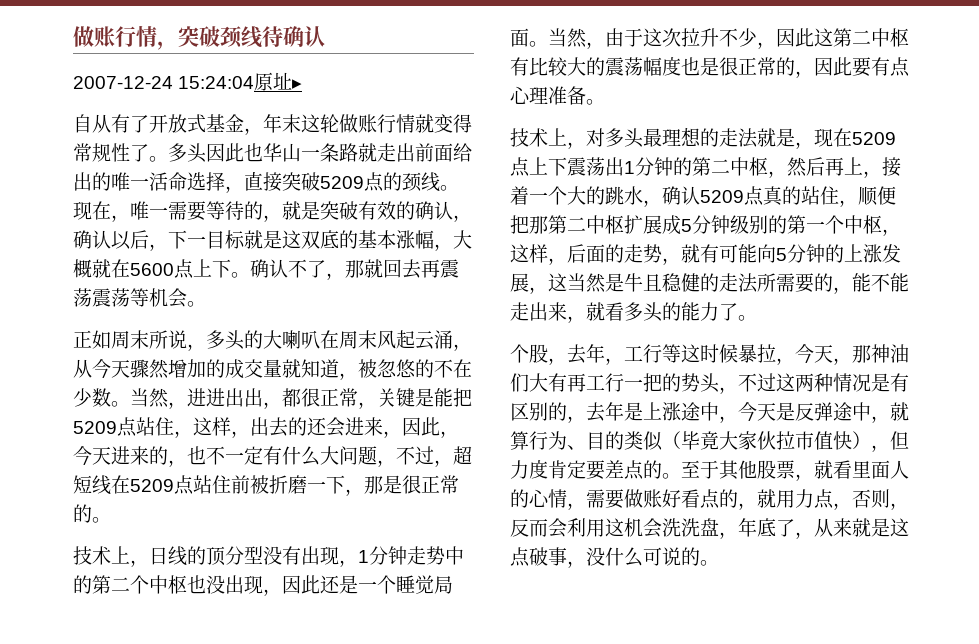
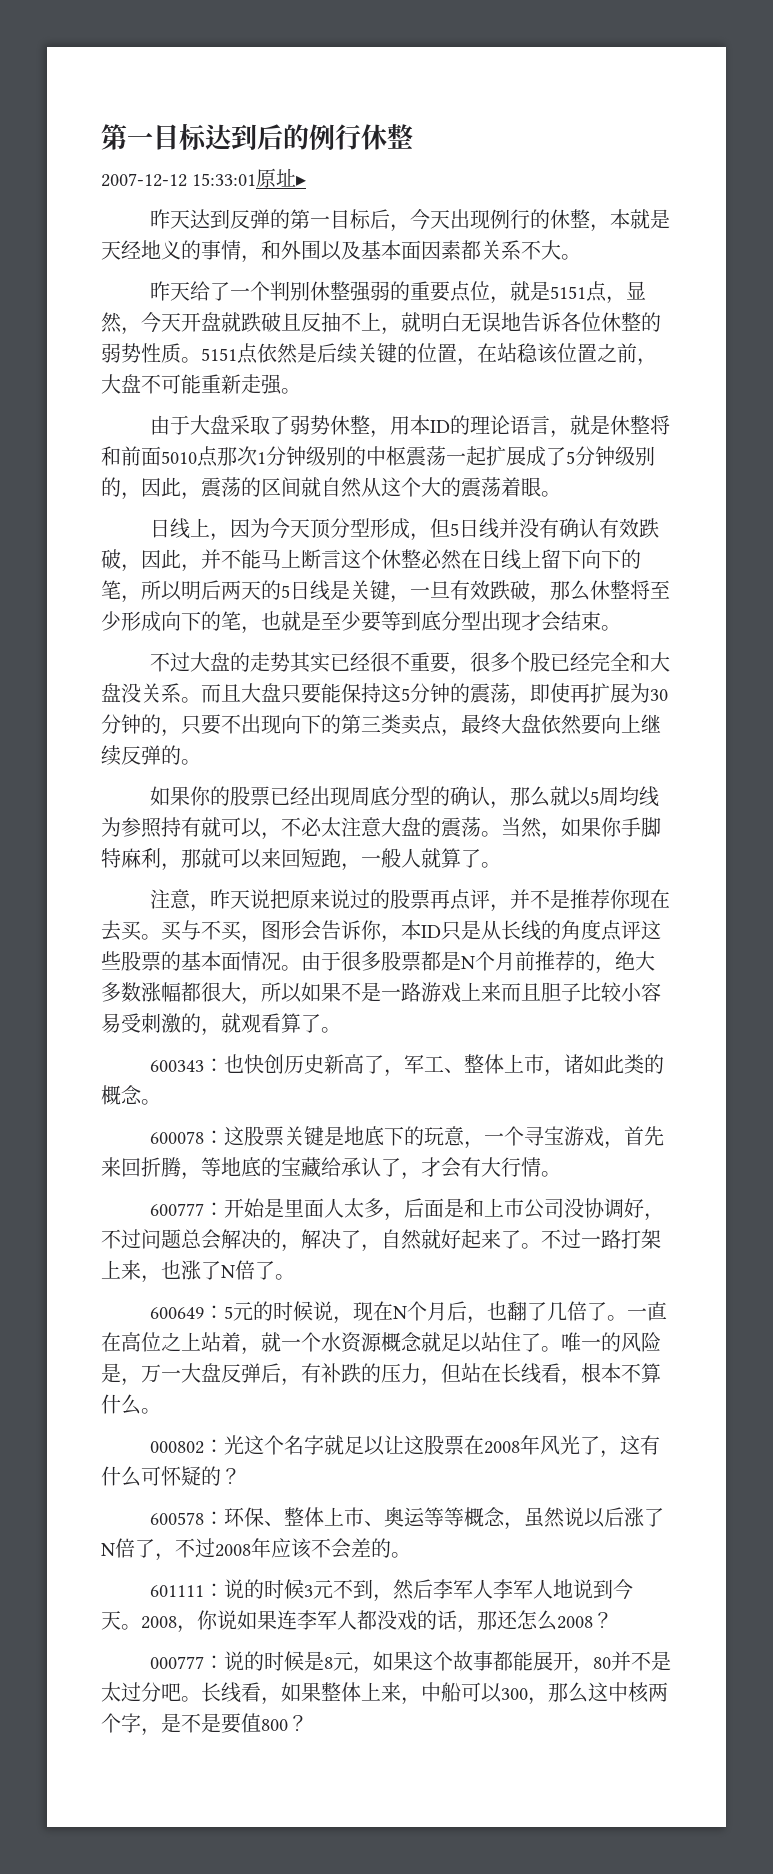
[73,26,325,50] [73,72,303,91] [73,114,472,135] [73,143,472,163] [73,172,459,193] [73,201,472,222] [73,230,472,251] [73,259,459,280] [73,288,206,308] [73,330,472,351] [73,359,472,380] [73,388,472,409] [73,417,459,438] [73,446,472,467] [73,475,459,496] [73,504,111,523] [73,546,464,567] [73,575,453,596] [510,28,909,49] [510,57,910,78] [510,86,605,105] [510,127,896,149] [510,157,901,178] [510,186,896,207] [510,215,901,236] [510,244,901,265] [510,273,909,294] [510,302,757,323] [510,344,909,365] [510,373,909,394] [510,402,909,423] [510,431,909,452] [510,460,909,481] [510,489,909,510] [510,518,909,539] [510,547,719,568] 做账行情，突破颈线待确认 // 2007-12-24 15:24:04原址▸ // 自从有了开放式基金，年末这轮做账行情就变得常规性了。多头因此也华山一条路就走出前面给出的唯一活命选择，直接突破5209点的颈线。现在，唯一需要等待的，就是突破有效的确认，确认以后，下一目标就是这双底的基本涨幅，大概就在5600点上下。确认不了，那就回去再震荡震荡等机会。 // 正如周末所说，多头的大喇叭在周末风起云涌，从今天骤然增加的成交量就知道，被忽悠的不在少数。当然，进进出出，都很正常，关键是能把5209点站住，这样，出去的还会进来，因此，今天进来的，也不一定有什么大问题，不过，超短线在5209点站住前被折磨一下，那是很正常的。 // 技术上，日线的顶分型没有出现，1分钟走势中的第二个中枢也没出现，因此还是一个睡觉局面。当然，由于这次拉升不少，因此这第二中枢有比较大的震荡幅度也是很正常的，因此要有点心理准备。 // 技术上，对多头最理想的走法就是，现在5209点上下震荡出1分钟的第二中枢，然后再上，接着一个大的跳水，确认5209点真的站住，顺便把那第二中枢扩展成5分钟级别的第一个中枢，这样，后面的走势，就有可能向5分钟的上涨发展，这当然是牛且稳健的走法所需要的，能不能走出来，就看多头的能力了。 // 个股，去年，工行等这时候暴拉，今天，那神油们大有再工行一把的势头，不过这两种情况是有区别的，去年是上涨途中，今天是反弹途中，就算行为、目的类似（毕竟大家伙拉市值快），但力度肯定要差点的。至于其他股票，就看里面人的心情，需要做账好看点的，就用力点，否则，反而会利用这机会洗洗盘，年底了，从来就是这点破事，没什么可说的。 -> [101,123,413,151] [101,168,307,188] [149,209,670,232] [101,240,581,263] [149,281,646,304] [101,312,661,335] [101,343,657,366] [101,374,301,395] [149,415,670,438] [101,446,655,467] [101,477,561,500] [149,518,659,541] [101,549,641,572] [101,580,670,603] [101,611,621,634] [149,652,670,675] [101,683,668,706] [101,714,661,737] [101,745,201,766] [149,786,659,809] [101,817,661,840] [101,848,501,871] [149,889,670,912] [101,919,661,943] [101,951,655,974] [101,982,661,1005] [101,1013,341,1036] [149,1054,664,1077] [101,1085,161,1105] [149,1126,664,1149] [101,1157,561,1180] [149,1198,664,1221] [101,1229,661,1252] [101,1260,295,1283] [149,1301,667,1324] [101,1332,661,1355] [101,1363,661,1386] [101,1394,161,1415] [149,1435,660,1458] [101,1466,241,1487] [149,1507,664,1530] [101,1538,411,1561] [149,1579,633,1602] [101,1610,613,1633] [149,1651,671,1674] [101,1682,668,1705] [101,1713,308,1736] 第一目标达到后的例行休整 // 2007-12-12 15:33:01原址▸ // 昨天达到反弹的第一目标后，今天出现例行的休整，本就是天经地义的事情，和外围以及基本面因素都关系不大。 // 昨天给了一个判别休整强弱的重要点位，就是5151点，显然，今天开盘就跌破且反抽不上，就明白无误地告诉各位休整的弱势性质。5151点依然是后续关键的位置，在站稳该位置之前，大盘不可能重新走强。 // 由于大盘采取了弱势休整，用本ID的理论语言，就是休整将和前面5010点那次1分钟级别的中枢震荡一起扩展成了5分钟级别的，因此，震荡的区间就自然从这个大的震荡着眼。 // 日线上，因为今天顶分型形成，但5日线并没有确认有效跌破，因此，并不能马上断言这个休整必然在日线上留下向下的笔，所以明后两天的5日线是关键，一旦有效跌破，那么休整将至少形成向下的笔，也就是至少要等到底分型出现才会结束。 // 不过大盘的走势其实已经很不重要，很多个股已经完全和大盘没关系。而且大盘只要能保持这5分钟的震荡，即使再扩展为30分钟的，只要不出现向下的第三类卖点，最终大盘依然要向上继续反弹的。 // 如果你的股票已经出现周底分型的确认，那么就以5周均线为参照持有就可以，不必太注意大盘的震荡。当然，如果你手脚特麻利，那就可以来回短跑，一般人就算了。 // 注意，昨天说把原来说过的股票再点评，并不是推荐你现在去买。买与不买，图形会告诉你，本ID只是从长线的角度点评这些股票的基本面情况。由于很多股票都是N个月前推荐的，绝大多数涨幅都很大，所以如果不是一路游戏上来而且胆子比较小容易受刺激的，就观看算了。 // 600343：也快创历史新高了，军工、整体上市，诸如此类的概念。 // 600078：这股票关键是地底下的玩意，一个寻宝游戏，首先来回折腾，等地底的宝藏给承认了，才会有大行情。 // 600777：开始是里面人太多，后面是和上市公司没协调好，不过问题总会解决的，解决了，自然就好起来了。不过一路打架上来，也涨了N倍了。 // 600649：5元的时候说，现在N个月后，也翻了几倍了。一直在高位之上站着，就一个水资源概念就足以站住了。唯一的风险是，万一大盘反弹后，有补跌的压力，但站在长线看，根本不算什么。 // 000802：光这个名字就足以让这股票在2008年风光了，这有什么可怀疑的？ // 600578：环保、整体上市、奥运等等概念，虽然说以后涨了N倍了，不过2008年应该不会差的。 // 601111：说的时候3元不到，然后李军人李军人地说到今天。2008，你说如果连李军人都没戏的话，那还怎么2008？ // 000777：说的时候是8元，如果这个故事都能展开，80并不是太过分吧。长线看，如果整体上来，中船可以300，那么这中核两个字，是不是要值800？

